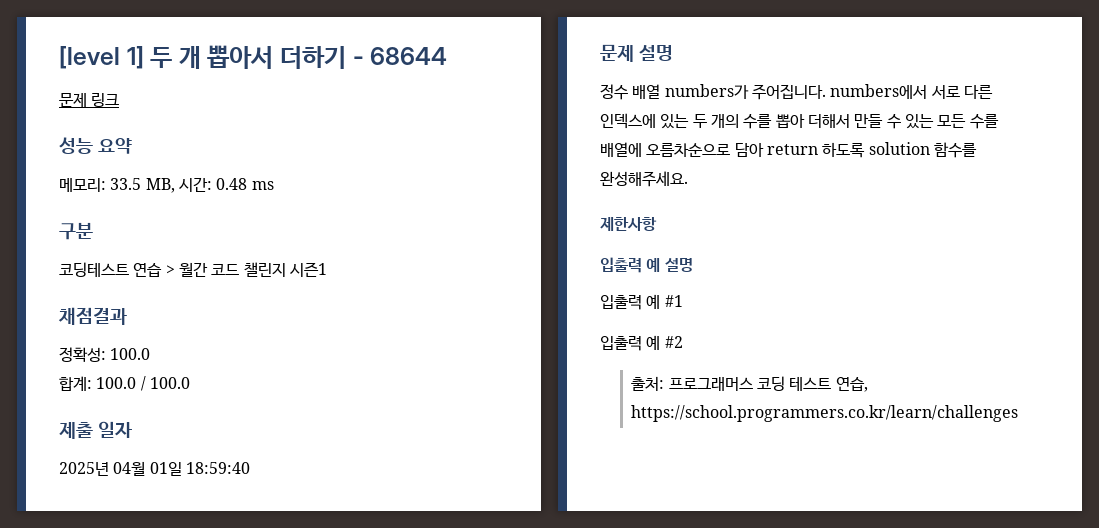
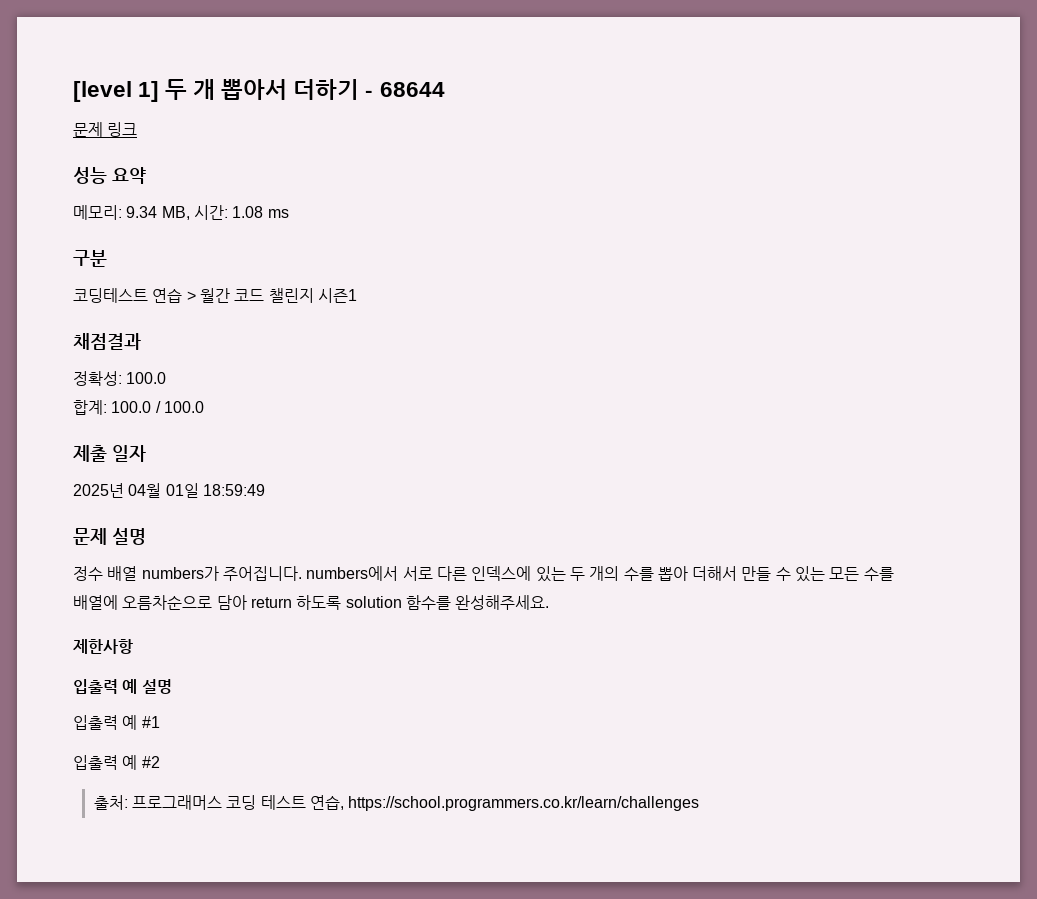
[110,178,142,190] 33.5 -> [126,206,158,218] 9.34
[216,178,248,190] 0.48 -> [232,206,264,218] 1.08
[185,462,250,474] 18:59:40 -> [202,484,265,496] 18:59:49

